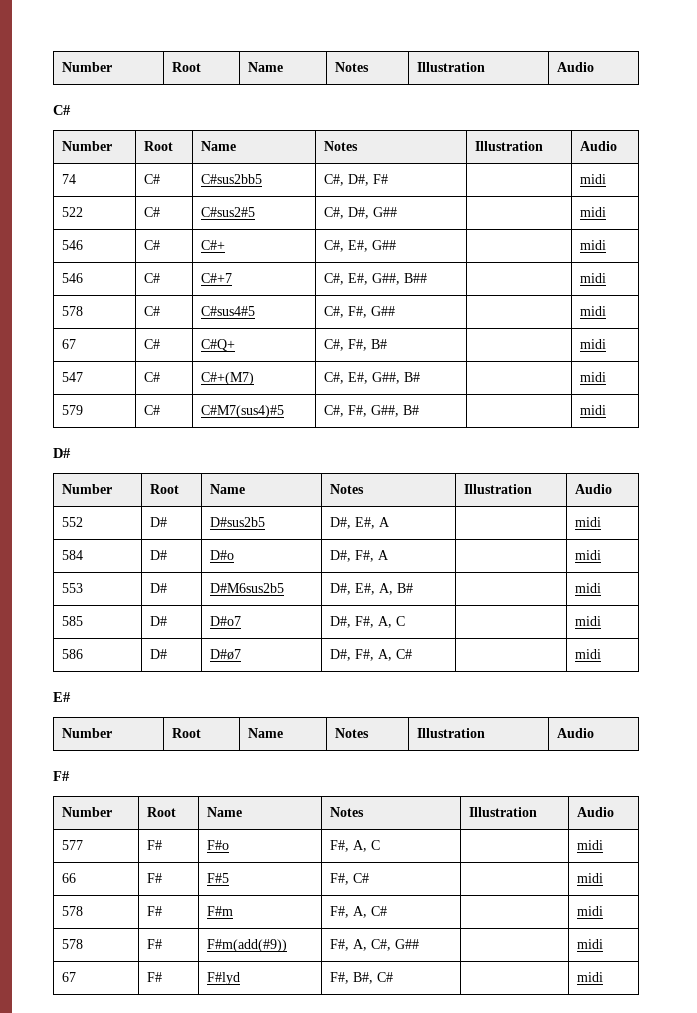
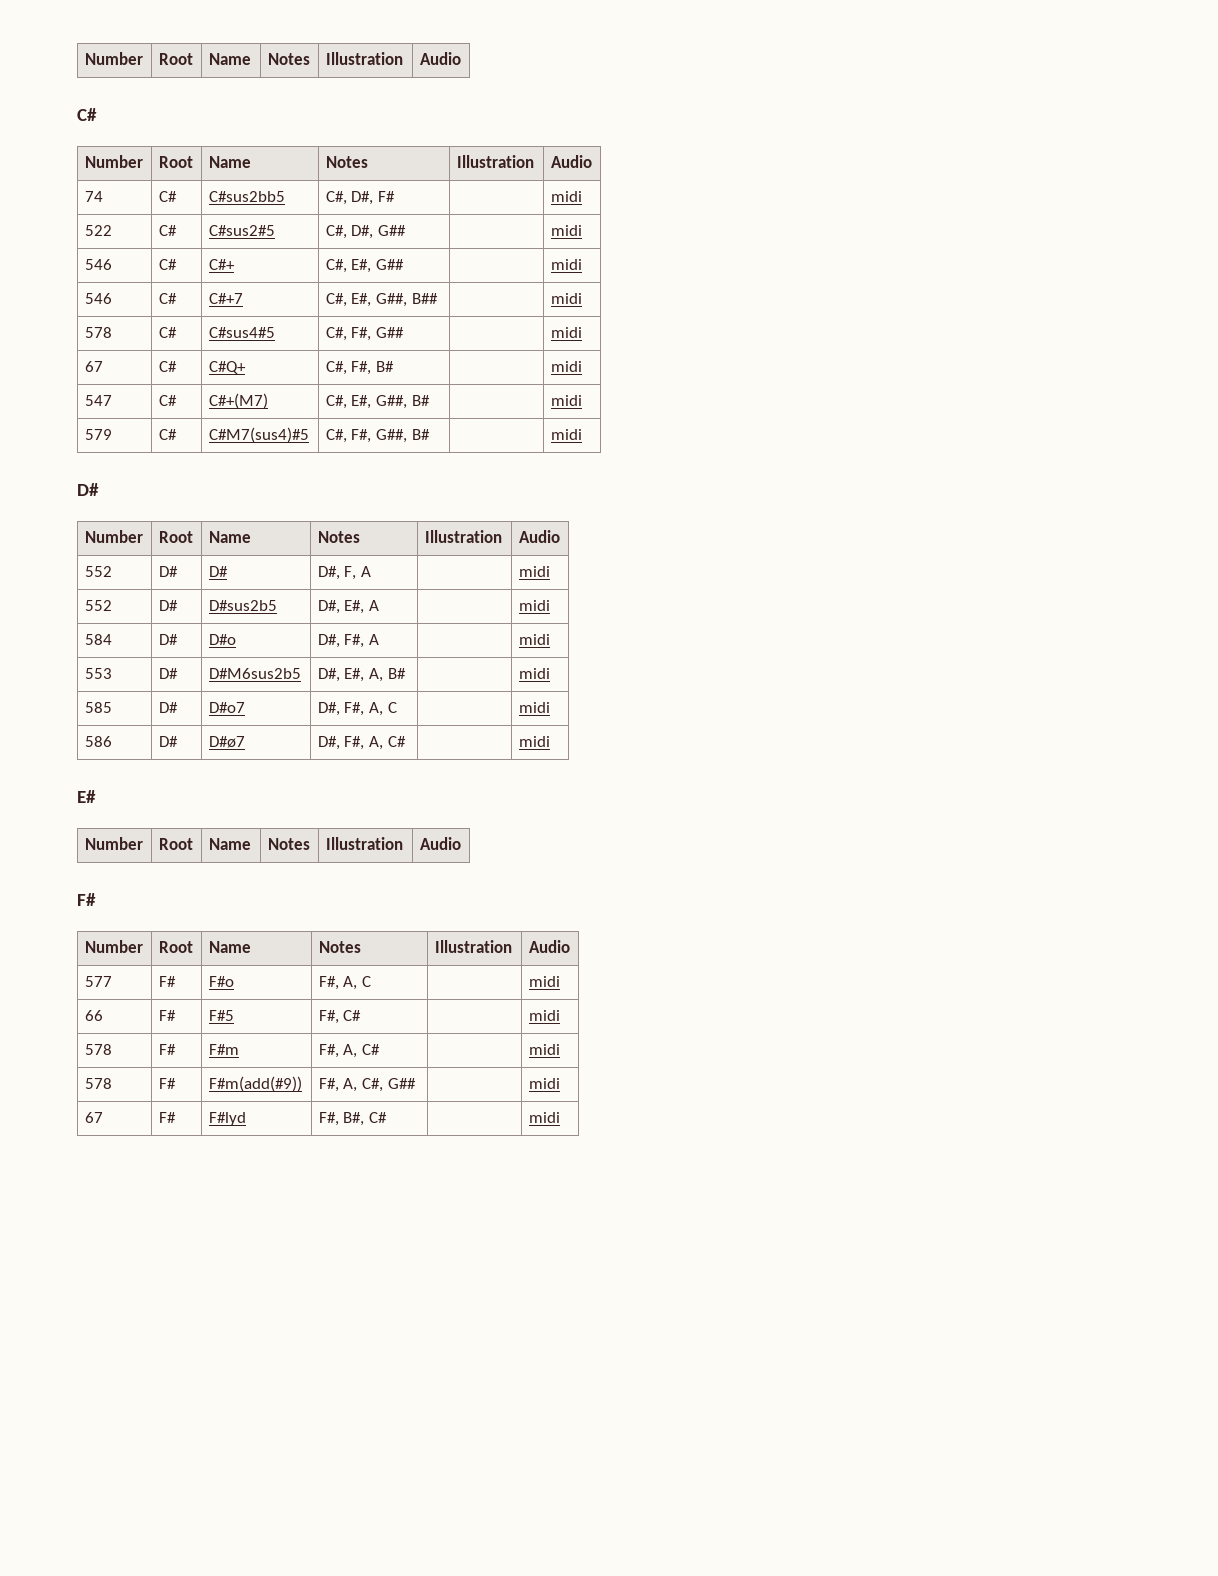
(612, 489) none -> [84,566,112,577] [158,566,178,577] [208,566,228,577] [317,566,371,580] [518,566,550,577] // 552 | D# | D# | D#, F, A | | midi

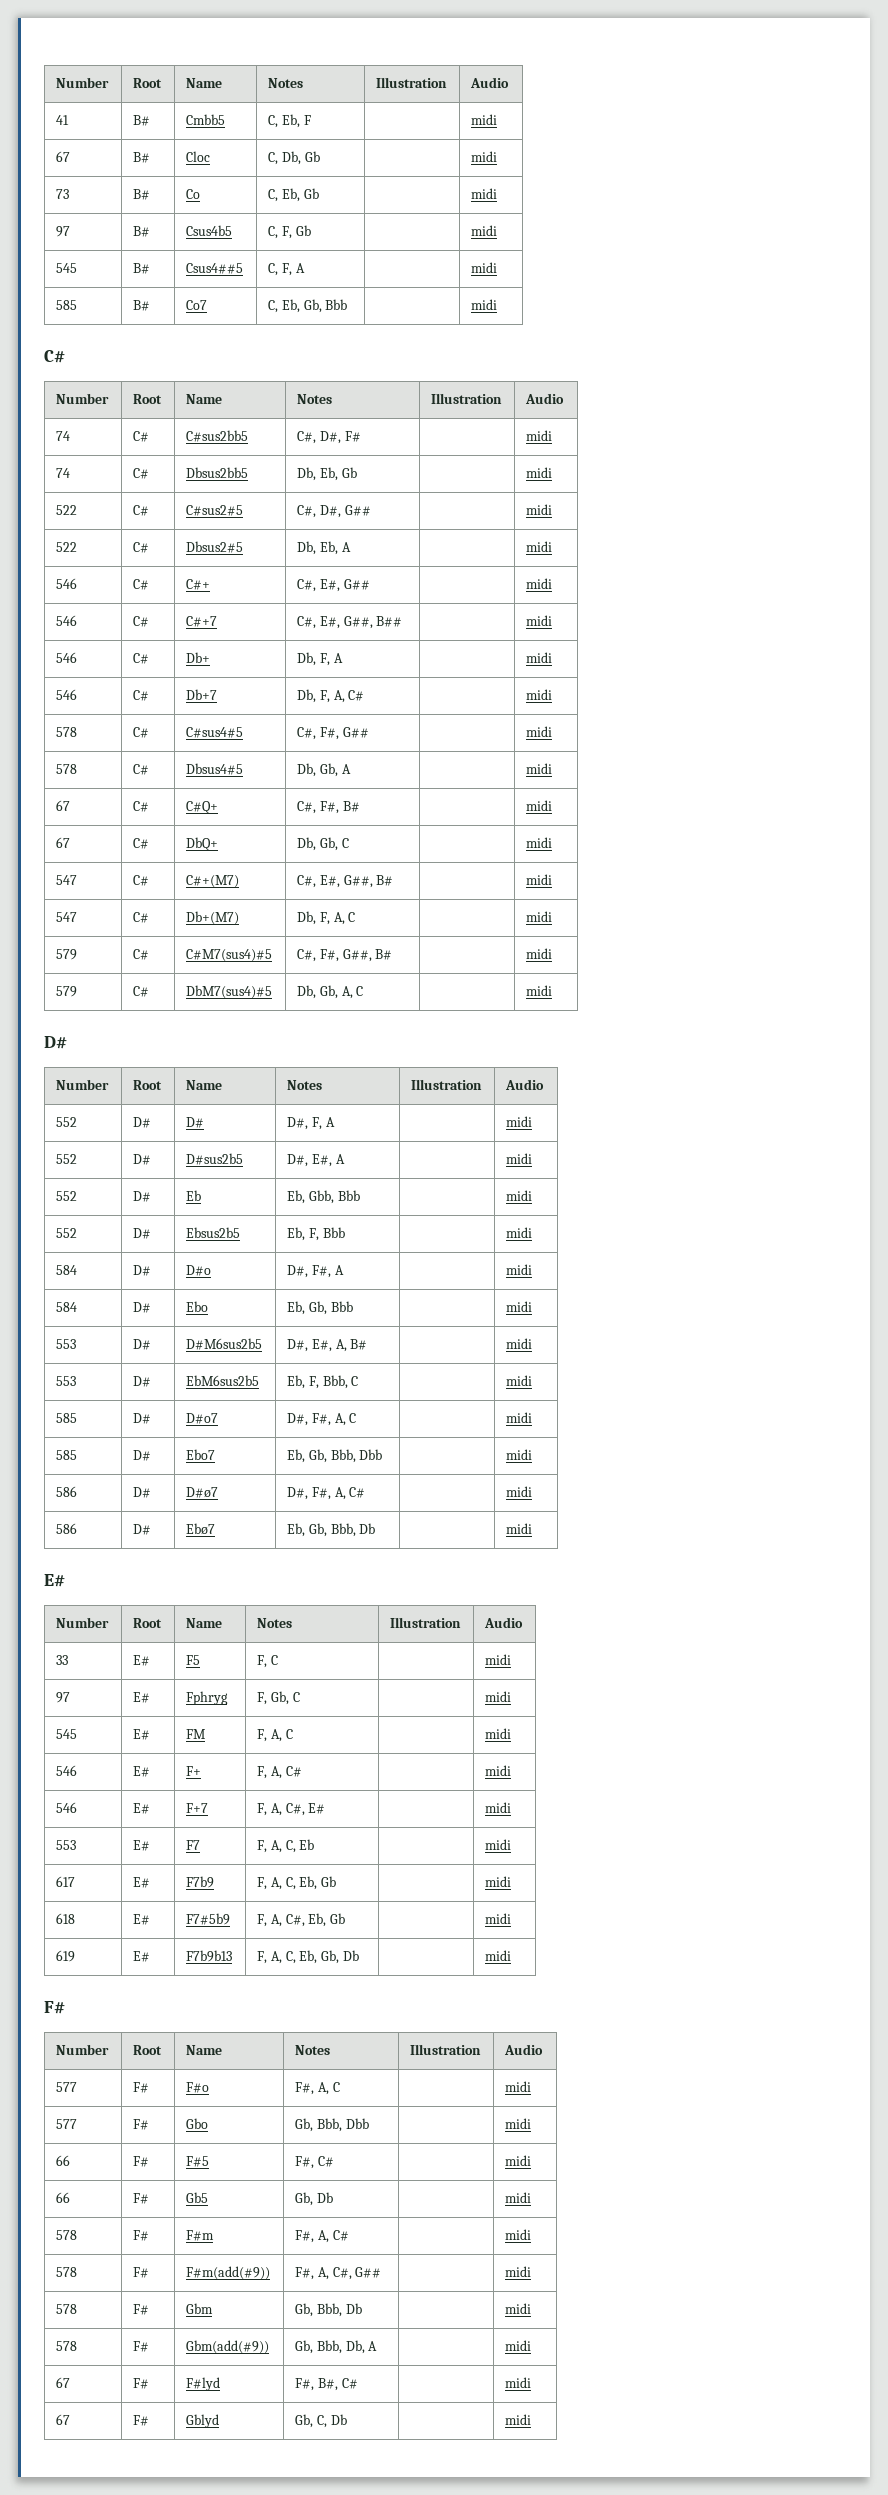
[84,52,143,65] [158,53,193,65] [208,53,251,65] [267,53,310,65] [325,52,403,65] [419,52,461,65] Number | Root | Name | Notes | Illustration | Audio -> [56,77,110,88] [133,78,163,88] [186,78,223,88] [268,78,304,88] [376,77,448,88] [470,77,510,88] [56,115,70,125] [133,115,151,126] [186,114,226,125] [268,114,311,128] [471,114,498,125] [56,151,71,162] [133,152,151,163] [186,151,211,162] [268,151,320,165] [471,151,498,162] [56,189,70,199] [133,189,151,200] [186,189,201,199] [268,188,319,202] [471,188,498,199] [56,226,71,237] [133,226,151,237] [186,225,233,236] [268,225,311,239] [471,225,498,236] [56,263,78,273] [133,263,151,274] [186,263,244,274] [268,263,305,276] [471,262,498,273] [56,300,78,310] [133,300,151,311] [186,300,208,310] [268,299,348,313] [471,299,498,310] Number | Root | Name | Notes | Illustration | Audio // 41 | B# | Cmbb5 | C, Eb, F | | midi // 67 | B# | Cloc | C, Db, Gb | | midi // 73 | B# | Co | C, Eb, Gb | | midi // 97 | B# | Csus4b5 | C, F, Gb | | midi // 545 | B# | Csus4##5 | C, F, A | | midi // 585 | B# | Co7 | C, Eb, Gb, Bbb | | midi
(582, 196) none -> [56,468,71,478] [133,468,150,479] [186,467,249,478] [297,467,357,481] [526,467,553,478] // 74 | C# | Dbsus2bb5 | Db, Eb, Gb | | midi
(582, 230) none -> [56,542,78,552] [133,542,150,553] [186,541,244,553] [297,541,351,555] [526,541,553,552] // 522 | C# | Dbsus2#5 | Db, Eb, A | | midi
(582, 298) none -> [56,652,78,663] [133,653,150,664] [186,652,211,663] [297,652,343,666] [526,652,553,663] [56,689,78,700] [133,690,150,701] [186,689,218,700] [297,689,365,703] [526,689,553,700] // 546 | C# | Db+ | Db, F, A | | midi // 546 | C# | Db+7 | Db, F, A, C# | | midi
(582, 332) none -> [56,764,78,774] [133,764,150,775] [186,763,244,775] [297,763,351,777] [526,763,553,774] // 578 | C# | Dbsus4#5 | Db, Gb, A | | midi
(582, 366) none -> [56,837,71,848] [133,838,150,849] [186,837,219,851] [297,837,349,851] [526,837,553,848] // 67 | C# | DbQ+ | Db, Gb, C | | midi
(582, 400) none -> [56,912,78,922] [133,912,150,923] [186,911,240,925] [297,911,356,925] [526,911,553,922] // 547 | C# | Db+(M7) | Db, F, A, C | | midi
(582, 434) none -> [56,986,78,997] [133,986,150,997] [186,985,273,999] [297,985,364,999] [526,985,553,996] // 579 | C# | DbM7(sus4)#5 | Db, Gb, A, C | | midi
(550, 605) none -> [56,1191,78,1201] [133,1191,152,1202] [186,1190,202,1201] [287,1190,360,1204] [506,1190,533,1201] [56,1228,78,1238] [133,1228,152,1239] [186,1227,241,1238] [287,1227,345,1241] [506,1227,533,1238] // 552 | D# | Eb | Eb, Gbb, Bbb | | midi // 552 | D# | Ebsus2b5 | Eb, F, Bbb | | midi
(550, 639) none -> [56,1302,78,1312] [133,1302,152,1313] [186,1301,209,1312] [287,1301,353,1315] [506,1301,533,1312] // 584 | D# | Ebo | Eb, Gb, Bbb | | midi
(550, 673) none -> [56,1376,77,1386] [133,1376,152,1387] [186,1375,260,1386] [287,1375,359,1389] [506,1375,533,1386] // 553 | D# | EbM6sus2b5 | Eb, F, Bbb, C | | midi
(550, 707) none -> [56,1450,78,1460] [133,1450,152,1461] [186,1449,216,1460] [287,1449,383,1463] [506,1449,533,1460] // 585 | D# | Ebo7 | Eb, Gb, Bbb, Dbb | | midi
(550, 741) none -> [56,1523,78,1534] [133,1524,152,1535] [186,1523,216,1535] [287,1523,376,1537] [506,1523,533,1534] // 586 | D# | Ebø7 | Eb, Gb, Bbb, Db | | midi
(461, 843) none -> [56,1655,69,1665] [133,1655,151,1666] [186,1655,201,1665] [257,1655,278,1668] [485,1654,512,1665] [56,1692,71,1703] [133,1692,151,1703] [186,1691,229,1705] [257,1691,300,1705] [485,1691,512,1702] [56,1729,78,1739] [133,1729,151,1740] [186,1729,207,1739] [257,1729,293,1742] [485,1728,512,1739] [56,1765,78,1776] [133,1766,151,1777] [186,1766,202,1776] [257,1766,302,1779] [485,1765,512,1776] [56,1802,78,1813] [133,1803,151,1814] [186,1803,209,1813] [257,1803,326,1816] [485,1802,512,1813] [56,1840,77,1850] [133,1840,151,1851] [186,1840,201,1850] [257,1839,315,1853] [485,1839,512,1850] [56,1876,76,1887] [133,1877,151,1888] [186,1876,215,1888] [257,1876,337,1890] [485,1876,512,1887] [56,1913,76,1924] [133,1914,151,1925] [186,1913,231,1925] [257,1913,346,1927] [485,1913,512,1924] [56,1950,76,1962] [133,1951,151,1962] [186,1950,233,1962] [257,1950,360,1964] [485,1950,512,1961] // 33 | E# | F5 | F, C | | midi // 97 | E# | Fphryg | F, Gb, C | | midi // 545 | E# | FM | F, A, C | | midi // 546 | E# | F+ | F, A, C# | | midi // 546 | E# | F+7 | F, A, C#, E# | | midi // 553 | E# | F7 | F, A, C, Eb | | midi // 617 | E# | F7b9 | F, A, C, Eb, Gb | | midi // 618 | E# | F7#5b9 | F, A, C#, Eb, Gb | | midi // 619 | E# | F7b9b13 | F, A, C, Eb, Gb, Db | | midi
(560, 981) none -> [56,2119,78,2129] [133,2119,150,2130] [186,2118,209,2129] [295,2118,369,2132] [505,2118,532,2129] // 577 | F# | Gbo | Gb, Bbb, Dbb | | midi
(560, 1015) none -> [56,2192,71,2203] [133,2193,150,2204] [186,2192,209,2203] [295,2192,333,2206] [505,2192,532,2203] // 66 | F# | Gb5 | Gb, Db | | midi
(560, 1083) none -> [56,2304,78,2314] [133,2304,150,2315] [186,2303,214,2314] [295,2303,362,2317] [505,2303,532,2314] [56,2341,78,2351] [133,2341,150,2352] [186,2340,270,2354] [295,2340,378,2354] [505,2340,532,2351] // 578 | F# | Gbm | Gb, Bbb, Db | | midi // 578 | F# | Gbm(add(#9)) | Gb, Bbb, Db, A | | midi
(560, 1117) none -> [56,2414,71,2425] [133,2415,150,2426] [186,2414,220,2428] [295,2414,347,2428] [505,2414,532,2425] // 67 | F# | Gblyd | Gb, C, Db | | midi

